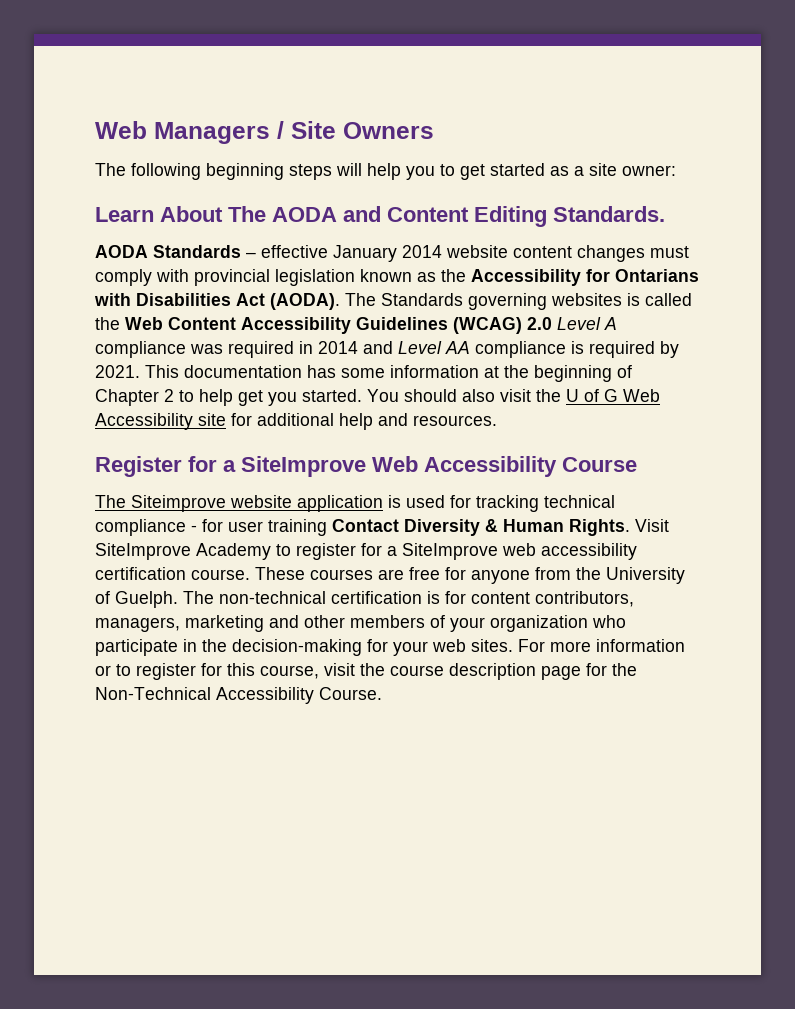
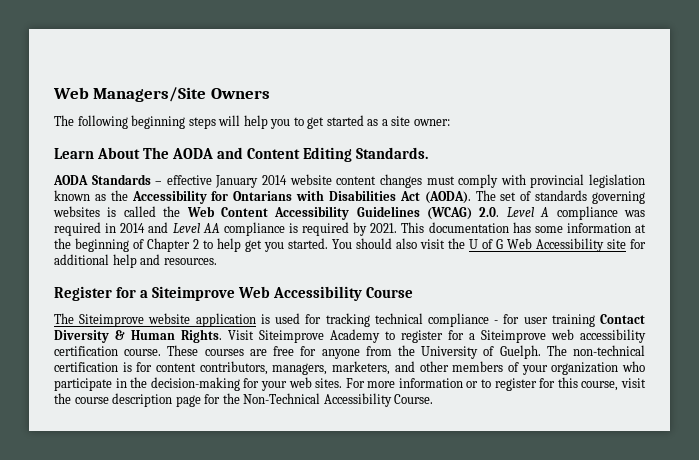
[95,121,336,144] Web Managers / Site -> [53,87,207,102] Web Managers/Site
[381,293,463,306] Standards -> [500,190,588,201] set of standards
[527,317,552,330] 2.0 -> [479,207,500,217] 2.0.
[241,456,366,477] SiteImprove -> [152,286,236,301] Siteimprove
[95,543,191,560] SiteImprove -> [259,330,324,343] Siteimprove
[402,543,498,560] SiteImprove -> [481,330,546,343] Siteimprove
[185,615,264,632] marketing -> [332,361,391,375] marketers,

